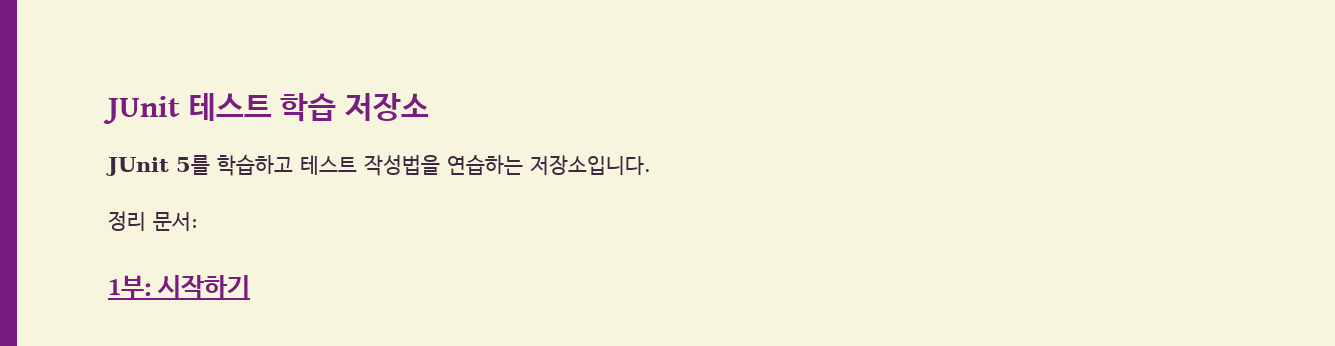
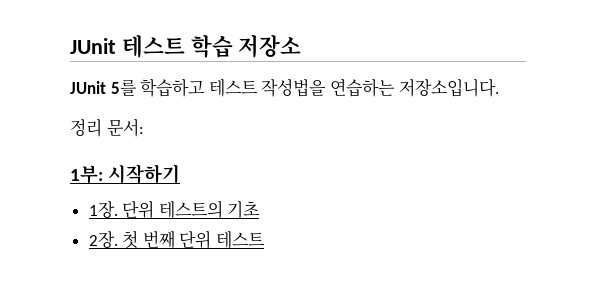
(251, 287) none -> [88,200,261,219] [88,230,266,249] // 1장. 단위 테스트의 기초 // 2장. 첫 번째 단위 테스트

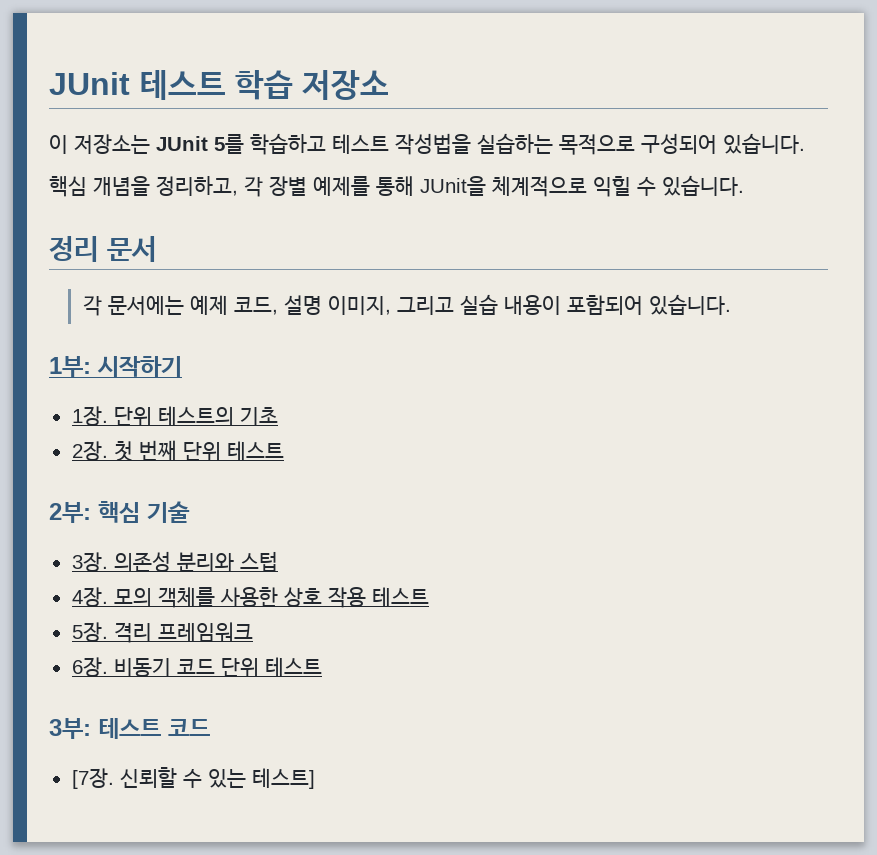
(302, 46) none -> [49,134,150,154] 이 저장소는
[329,78,499,97] [70,118,144,137] 연습하는 저장소입니다. // 정리 문서: -> [477,133,805,155] [49,175,744,197] [49,236,157,262] [82,294,731,316] 실습하는 목적으로 구성되어 있습니다. // 핵심 개념을 정리하고, 각 장별 예제를 통해 JUnit을 체계적으로 익힐 수 있습니다. // 정리 문서 // 각 문서에는 예제 코드, 설명 이미지, 그리고 실습 내용이 포함되어 있습니다.
(266, 239) none -> [49,501,190,523] [71,551,278,572] [71,587,429,608] [71,622,253,643] [71,657,322,677] [49,718,210,739] [71,767,315,789] // 2부: 핵심 기술 // 3장. 의존성 분리와 스텁 // 4장. 모의 객체를 사용한 상호 작용 테스트 // 5장. 격리 프레임워크 // 6장. 비동기 코드 단위 테스트 // 3부: 테스트 코드 // [7장. 신뢰할 수 있는 테스트]

